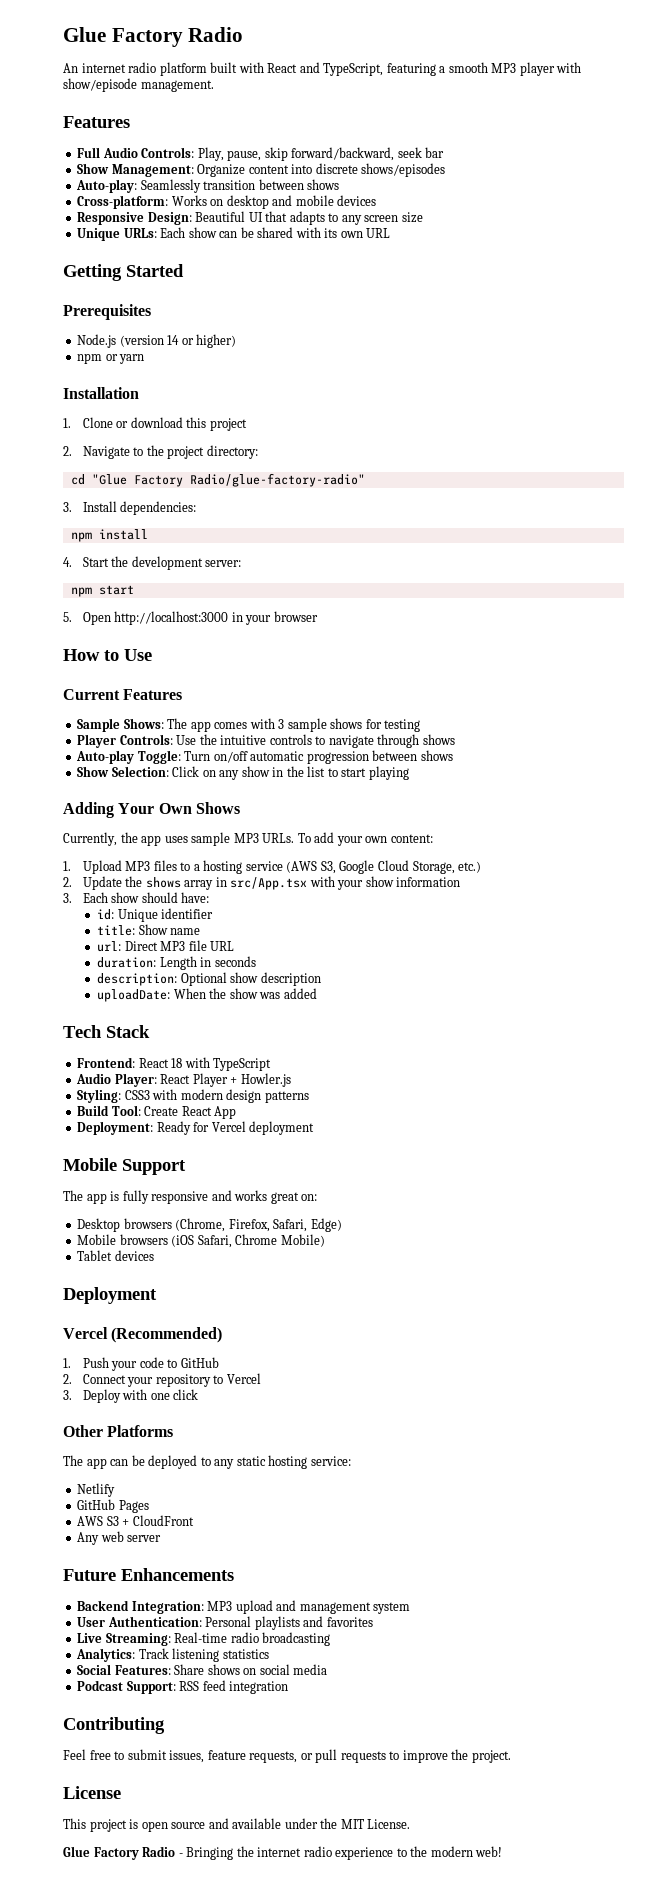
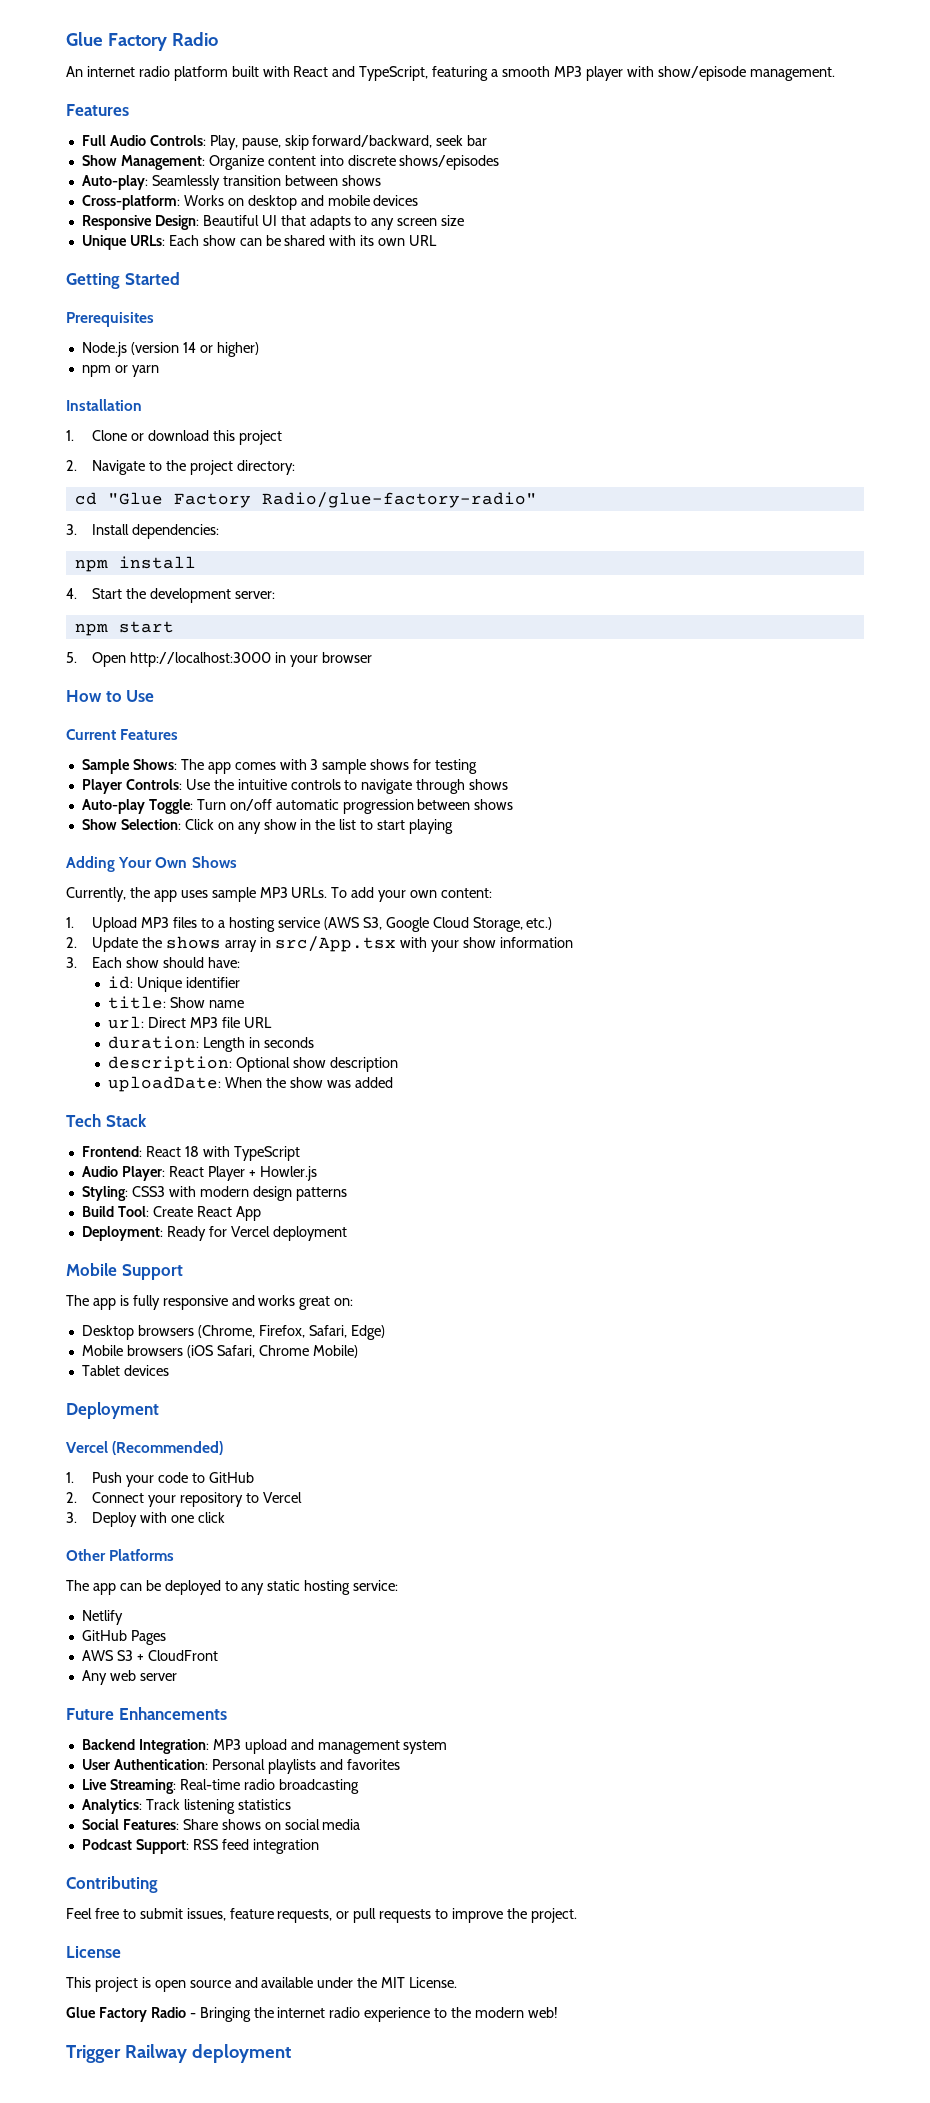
(503, 1851) none -> [66,2044,291,2063] // Trigger Railway deployment

